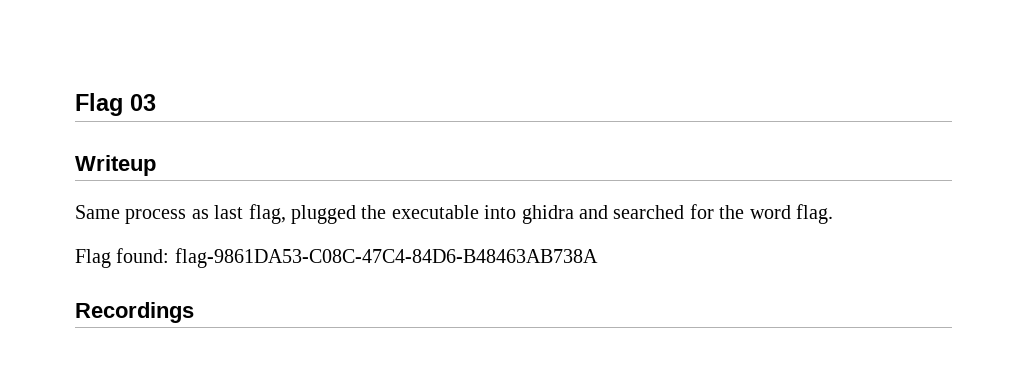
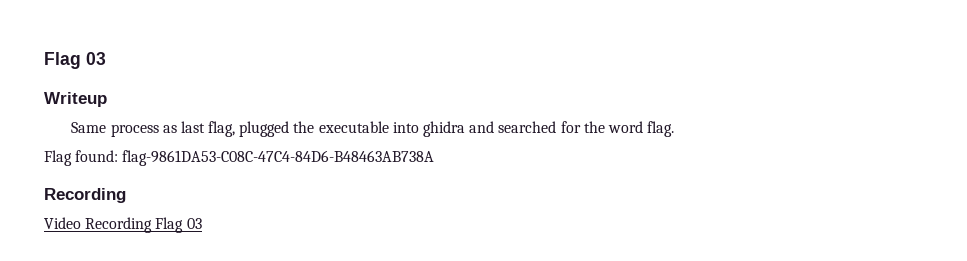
[75,302,194,323] Recordings -> [44,188,126,203] [44,217,202,233] Recording // Video Recording Flag 03

